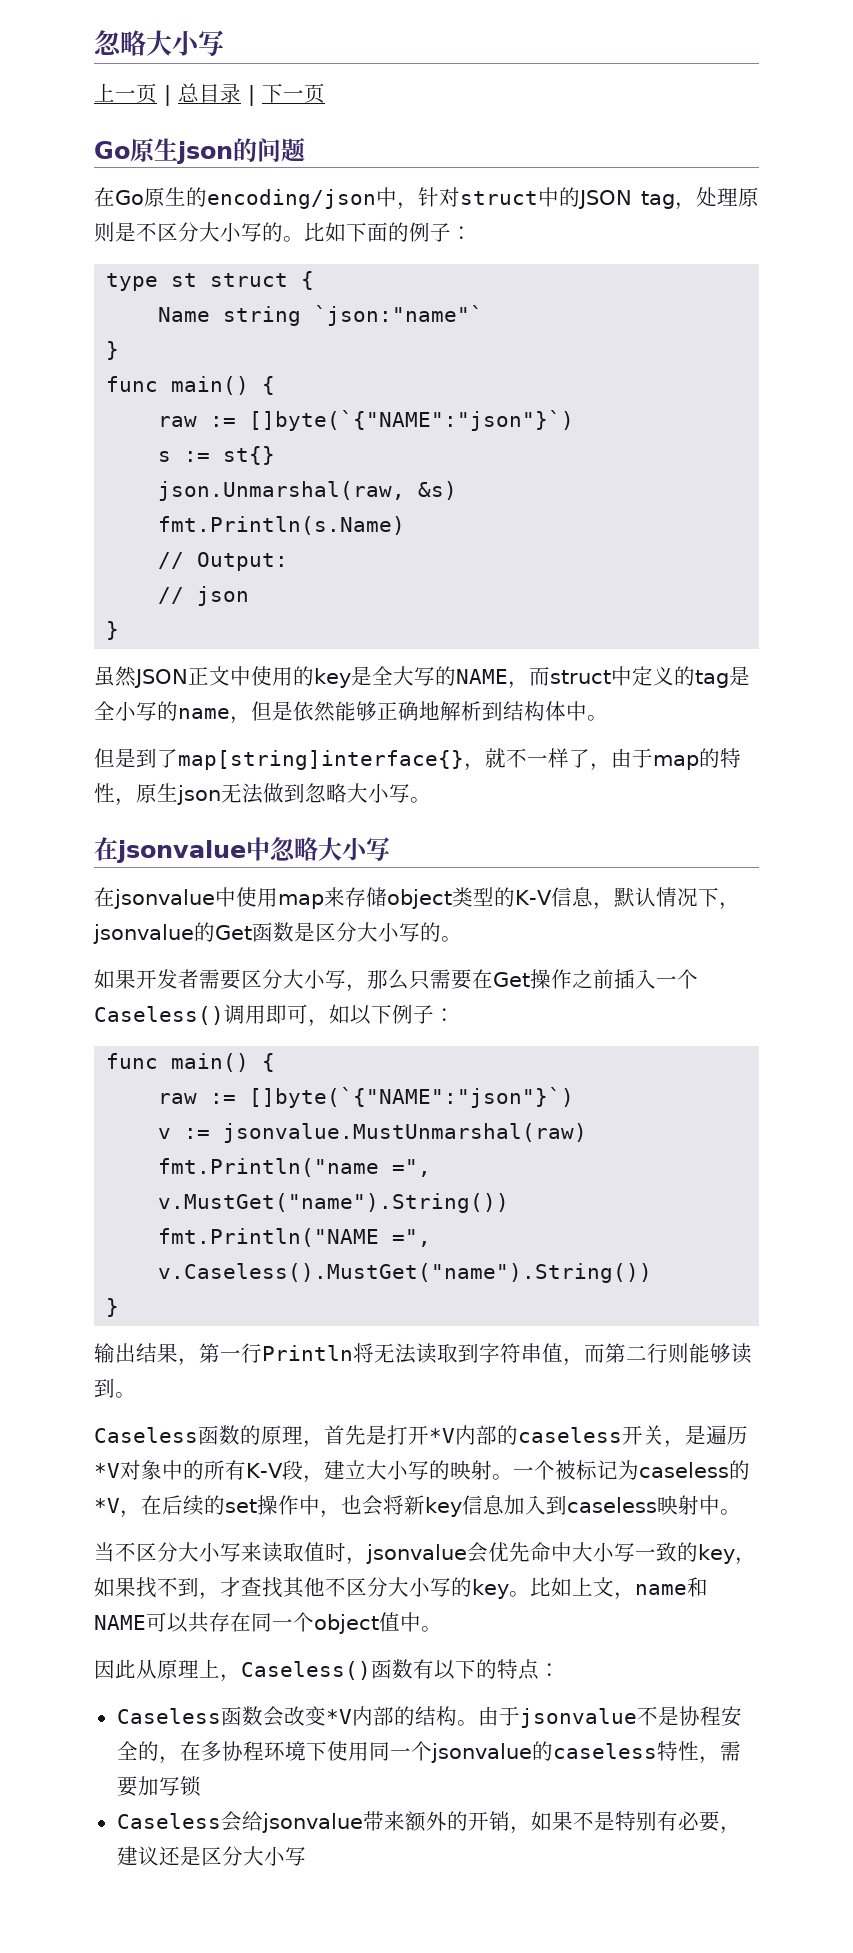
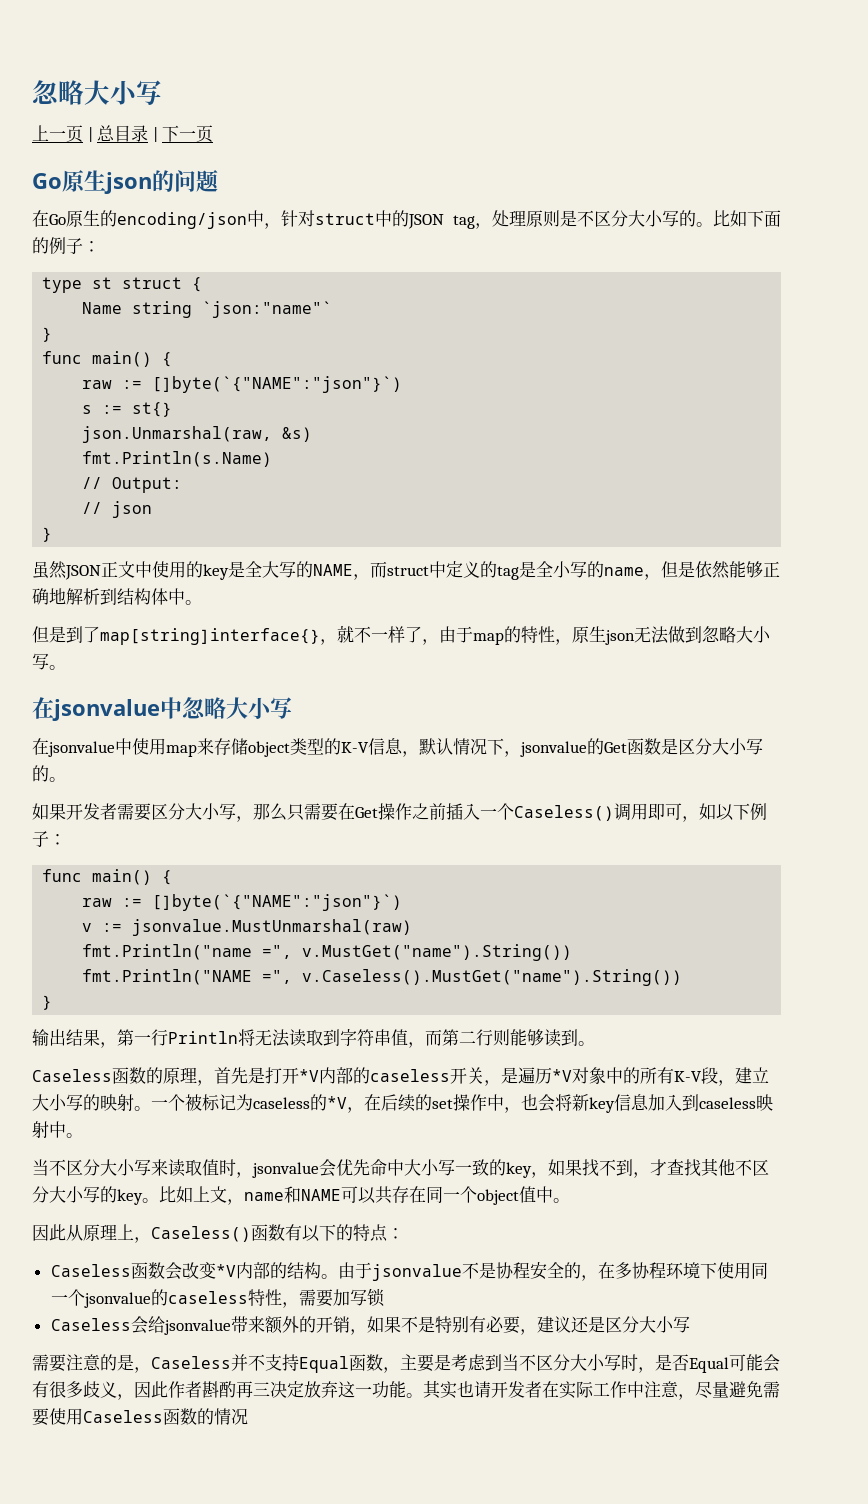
(306, 1856) none -> [32,1354,780,1373] [32,1380,780,1400] [32,1408,248,1426] // 需要注意的是，Caseless并不支持Equal函数，主要是考虑到当不区分大小写时，是否Equal可能会有很多歧义，因此作者斟酌再三决定放弃这一功能。其实也请开发者在实际工作中注意，尽量避免需要使用Caseless函数的情况

